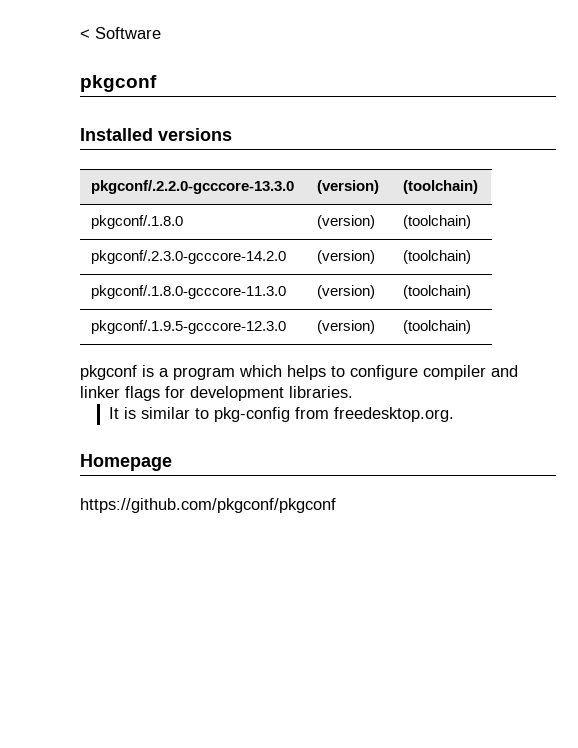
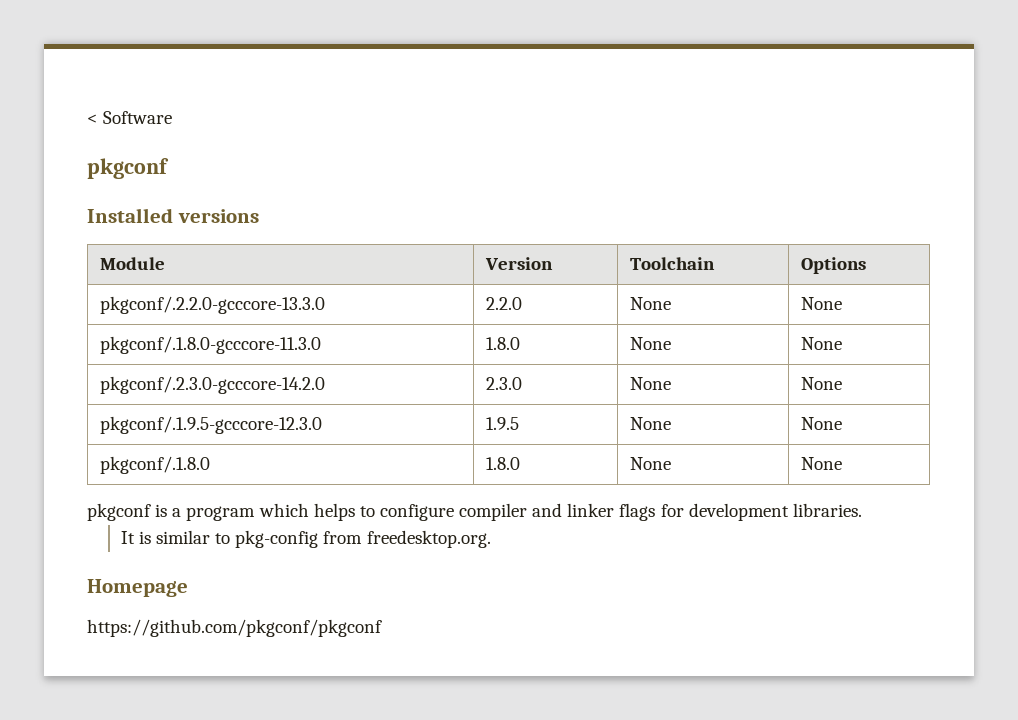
[91,180,295,194] [317,180,380,194] [403,180,479,194] [91,215,184,229] [317,215,376,229] [403,215,472,229] [91,250,287,264] [317,250,376,264] [403,250,472,264] [91,285,287,299] [317,285,376,299] [403,285,472,299] [91,320,287,334] [317,320,376,334] [403,320,472,334] pkgconf/.2.2.0-gcccore-13.3.0 | (version) | (toolchain) // pkgconf/.1.8.0 | (version) | (toolchain) // pkgconf/.2.3.0-gcccore-14.2.0 | (version) | (toolchain) // pkgconf/.1.8.0-gcccore-11.3.0 | (version) | (toolchain) // pkgconf/.1.9.5-gcccore-12.3.0 | (version) | (toolchain) -> [100,257,166,270] [485,257,554,270] [630,257,716,270] [801,257,867,274] [100,296,326,314] [486,297,523,310] [630,297,672,310] [801,297,843,310] [100,336,322,354] [486,337,521,350] [630,337,672,350] [801,337,843,350] [100,376,326,394] [486,377,523,390] [630,377,672,390] [801,377,843,390] [100,416,323,434] [486,417,520,430] [630,417,672,430] [801,417,843,430] [100,456,211,474] [486,457,521,470] [630,457,672,470] [801,457,843,470] Module | Version | Toolchain | Options // pkgconf/.2.2.0-gcccore-13.3.0 | 2.2.0 | None | None // pkgconf/.1.8.0-gcccore-11.3.0 | 1.8.0 | None | None // pkgconf/.2.3.0-gcccore-14.2.0 | 2.3.0 | None | None // pkgconf/.1.9.5-gcccore-12.3.0 | 1.9.5 | None | None // pkgconf/.1.8.0 | 1.8.0 | None | None

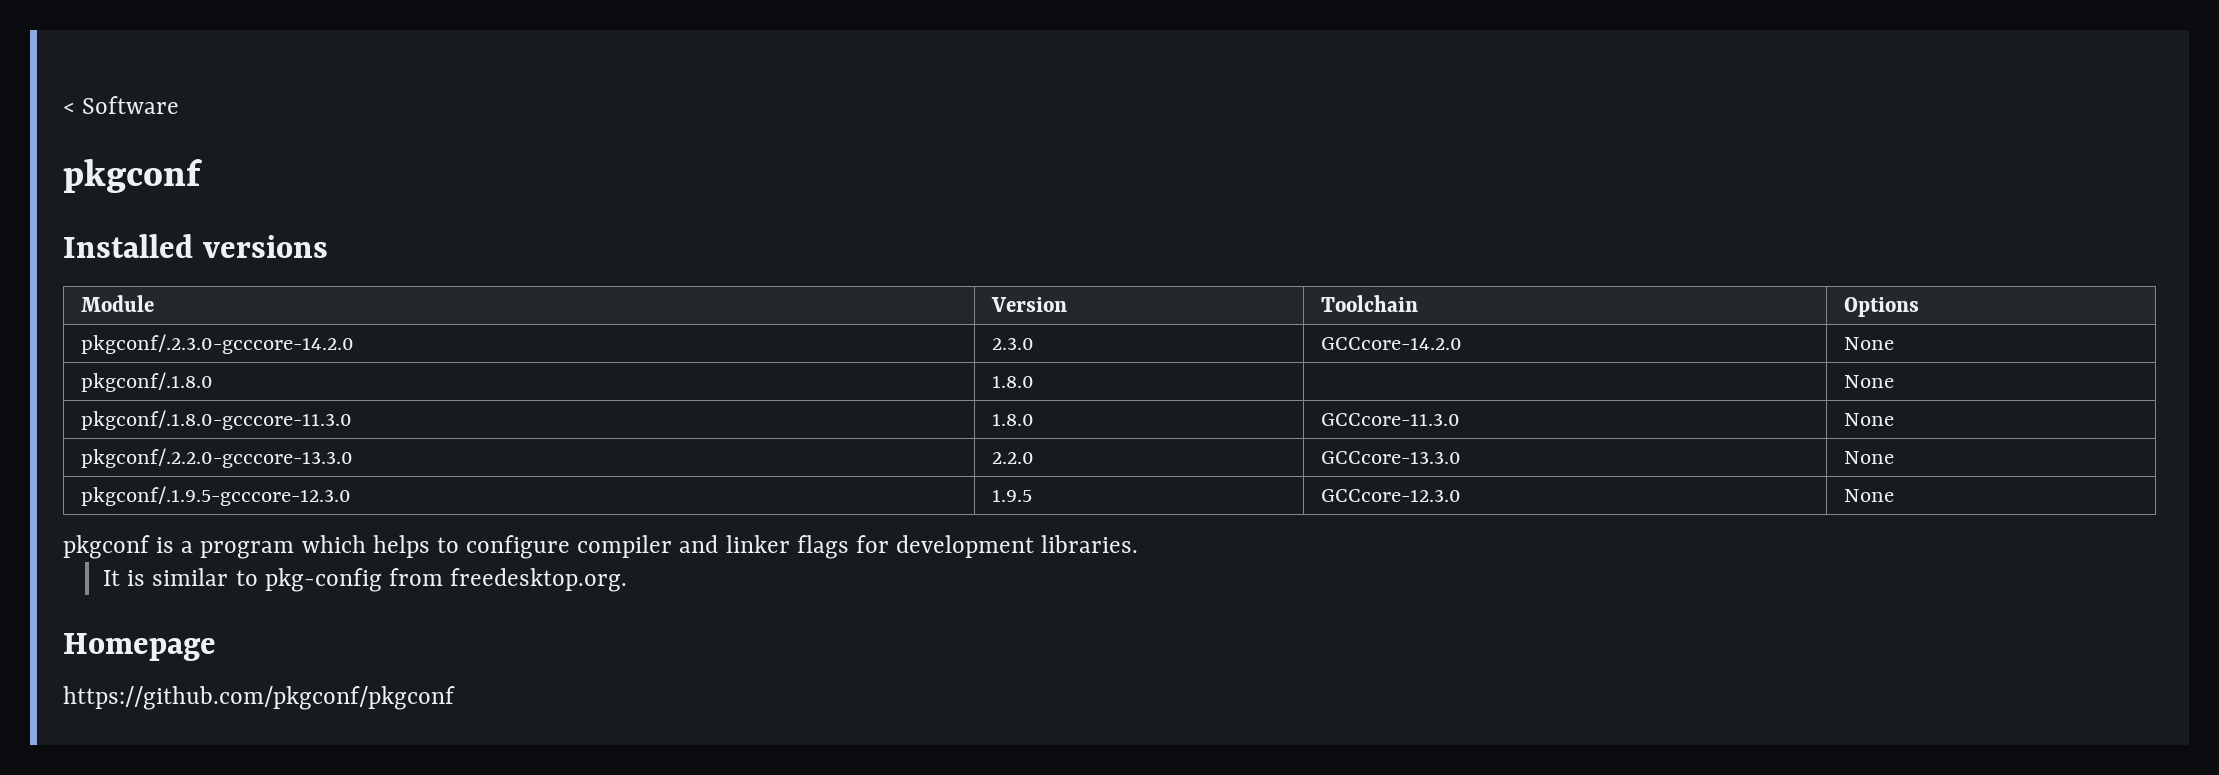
[100,296,326,314] [486,297,523,310] [630,297,672,310] pkgconf/.2.2.0-gcccore-13.3.0 | 2.2.0 | None -> [80,334,354,354] [991,337,1034,350] [1320,337,1462,350] [1843,337,1894,350] [80,372,213,392] [991,376,1034,388] pkgconf/.2.3.0-gcccore-14.2.0 | 2.3.0 | GCCcore-14.2.0 | None // pkgconf/.1.8.0 | 1.8.0 |
[630,337,672,350] [801,337,843,350] [100,376,326,394] [486,377,523,390] [630,377,672,390] | None | None // pkgconf/.2.3.0-gcccore-14.2.0 | 2.3.0 | None -> [1320,413,1460,426] [1843,413,1894,426] [80,448,353,468] [991,452,1034,464] [1320,451,1461,464] | GCCcore-11.3.0 | None // pkgconf/.2.2.0-gcccore-13.3.0 | 2.2.0 | GCCcore-13.3.0
[630,417,672,430] [801,417,843,430] [100,456,211,474] [486,457,521,470] [630,457,672,470] None | None // pkgconf/.1.8.0 | 1.8.0 | None -> [1320,489,1461,502] GCCcore-12.3.0

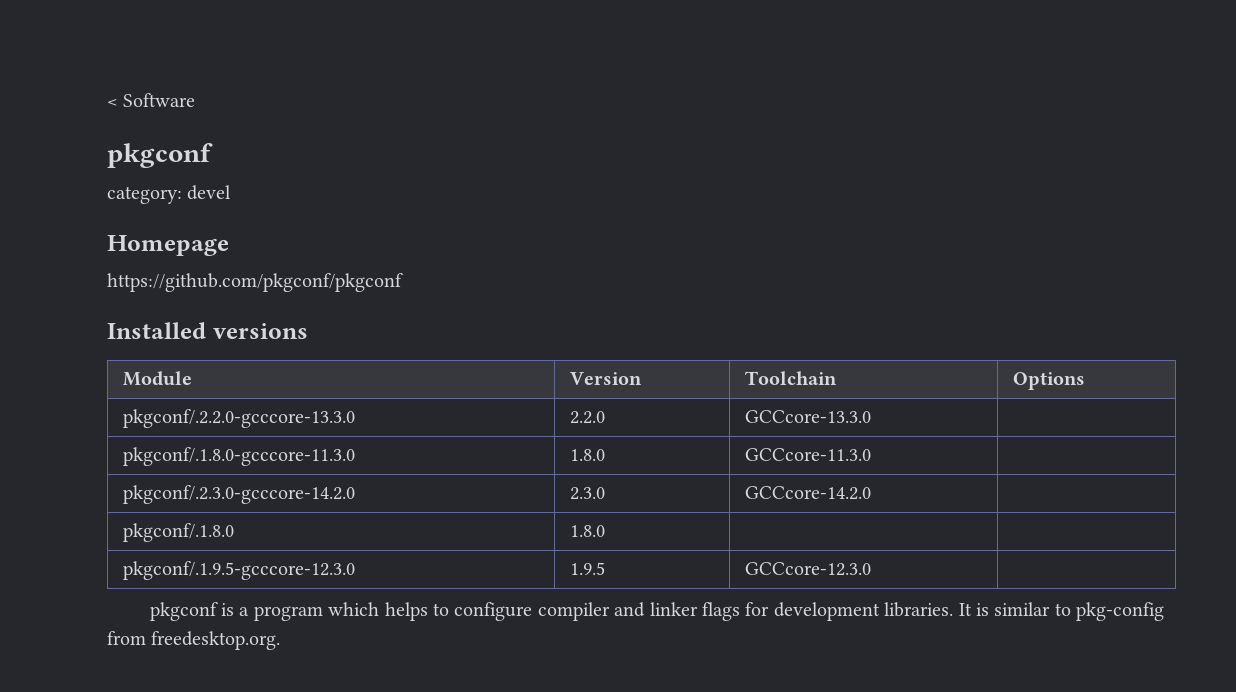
(203, 176) none -> [107,185,232,204] [107,235,229,256] [107,273,403,292] // category: devel // Homepage // https://github.com/pkgconf/pkgconf
[80,334,354,354] [991,337,1034,350] [1320,337,1462,350] [1843,337,1894,350] [80,372,213,392] [991,376,1034,388] [1843,375,1894,388] [80,410,352,430] [991,414,1034,426] [1320,413,1460,426] [1843,413,1894,426] [80,448,353,468] [991,452,1034,464] [1320,451,1461,464] [1843,451,1894,464] pkgconf/.2.3.0-gcccore-14.2.0 | 2.3.0 | GCCcore-14.2.0 | None // pkgconf/.1.8.0 | 1.8.0 | | None // pkgconf/.1.8.0-gcccore-11.3.0 | 1.8.0 | GCCcore-11.3.0 | None // pkgconf/.2.2.0-gcccore-13.3.0 | 2.2.0 | GCCcore-13.3.0 | None -> [122,409,355,428] [569,411,605,424] [744,410,871,423] [122,447,355,466] [569,449,605,461] [744,448,871,461] [122,485,355,504] [569,487,605,500] [744,486,871,500] [122,523,234,542] [569,525,605,537] pkgconf/.2.2.0-gcccore-13.3.0 | 2.2.0 | GCCcore-13.3.0 | // pkgconf/.1.8.0-gcccore-11.3.0 | 1.8.0 | GCCcore-11.3.0 | // pkgconf/.2.3.0-gcccore-14.2.0 | 2.3.0 | GCCcore-14.2.0 | // pkgconf/.1.8.0 | 1.8.0 | |
[1843,489,1894,502] | None -> (871, 569) |
(1139, 544) // -> (954, 609) none
[63,633,216,661] [63,686,455,710] // Homepage // https://github.com/pkgconf/pkgconf -> (281, 640) none

